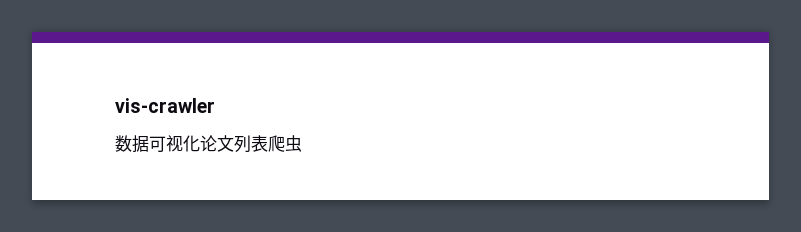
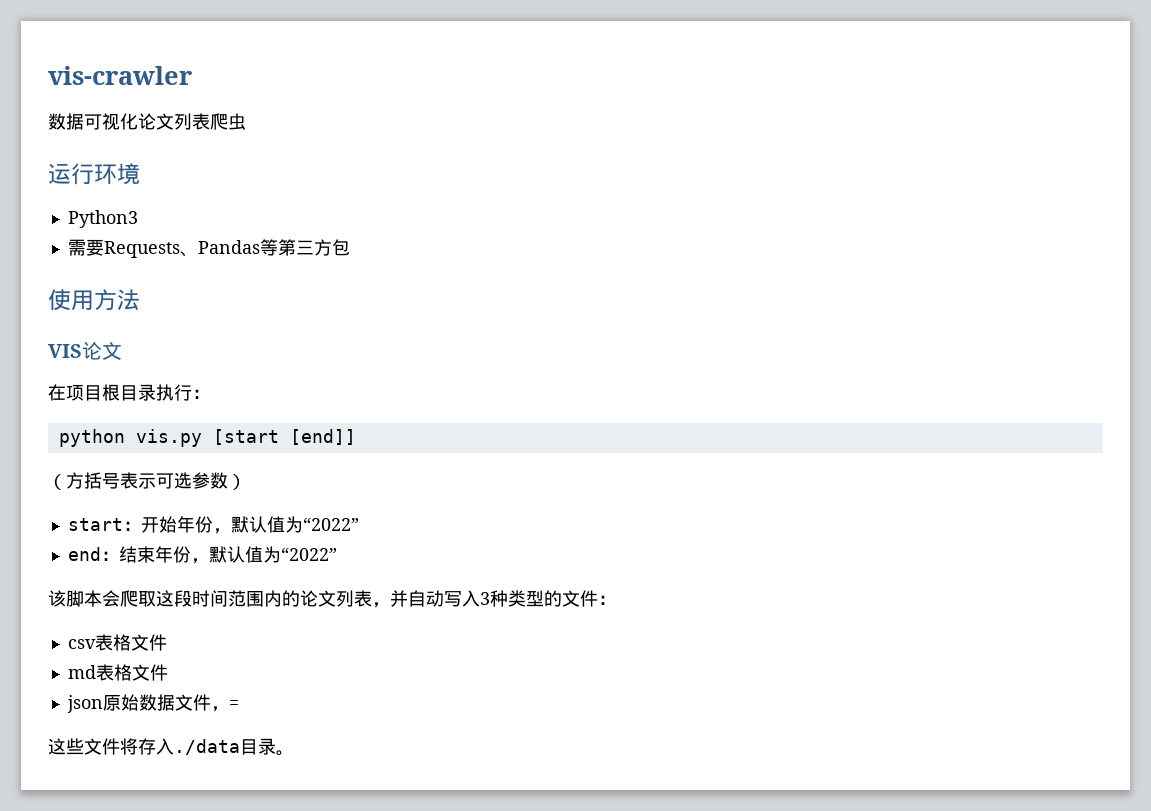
(302, 143) none -> [48,163,140,185] [67,210,138,228] [67,239,350,258] [48,289,140,311] [48,341,122,360] [48,384,210,401] [58,429,356,447] [48,472,246,490] [67,516,359,534] [67,546,337,564] [48,590,616,608] [67,634,167,651] [67,664,168,681] [66,694,239,713] [48,738,294,756] // 运行环境 // Python3 // 需要Requests、Pandas等第三方包 // 使用方法 // VIS论文 // 在项目根目录执行： // python vis.py [start [end]] // （方括号表示可选参数） // start：开始年份，默认值为“2022” // end：结束年份，默认值为“2022” // 该脚本会爬取这段时间范围内的论文列表，并自动写入3种类型的文件： // csv表格文件 // md表格文件 // json原始数据文件，= // 这些文件将存入./data目录。

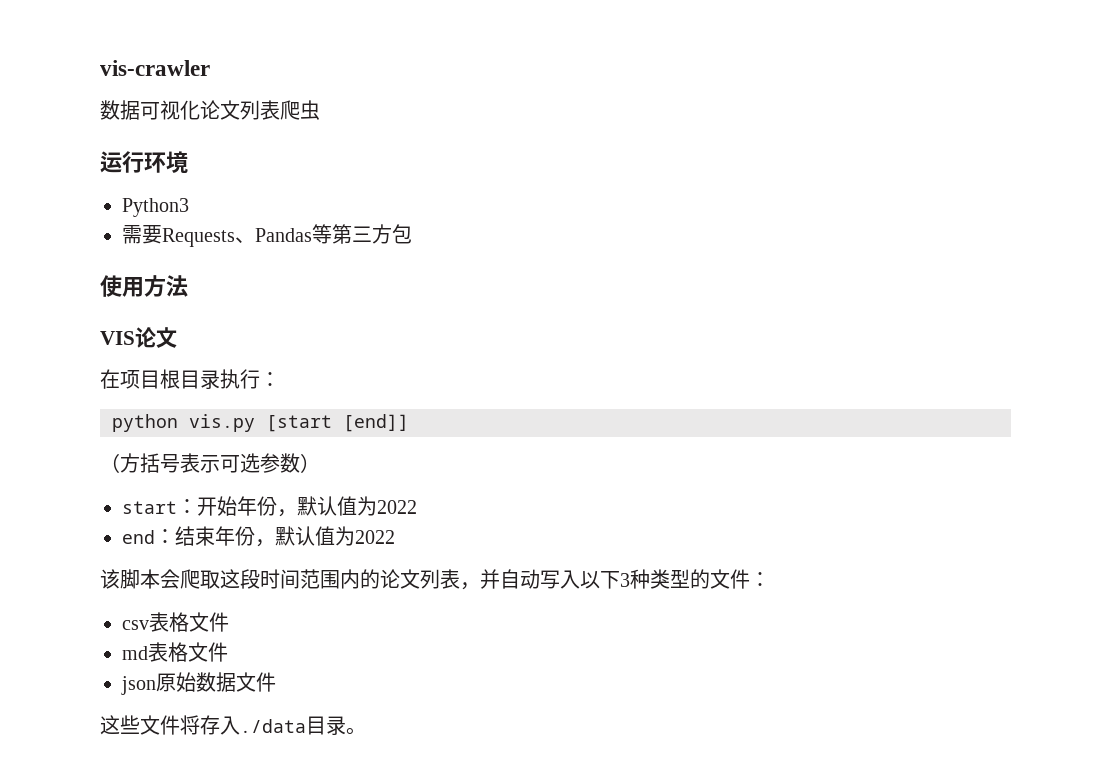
[302,517,359,531] “2022” -> [377,500,417,514] 2022
[280,547,337,561] “2022” -> [355,530,395,544] 2022
(480, 598) none -> [580,571,620,589] 以下
[210,700,239,712] ，= -> (276, 682) none

